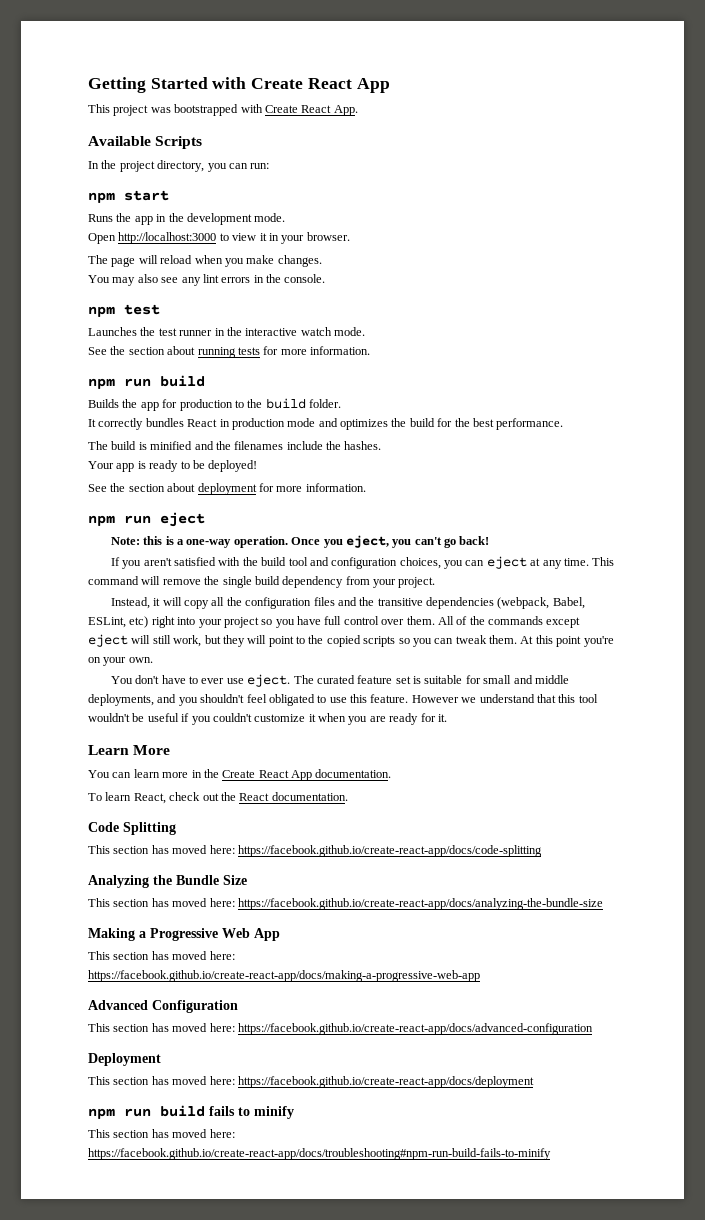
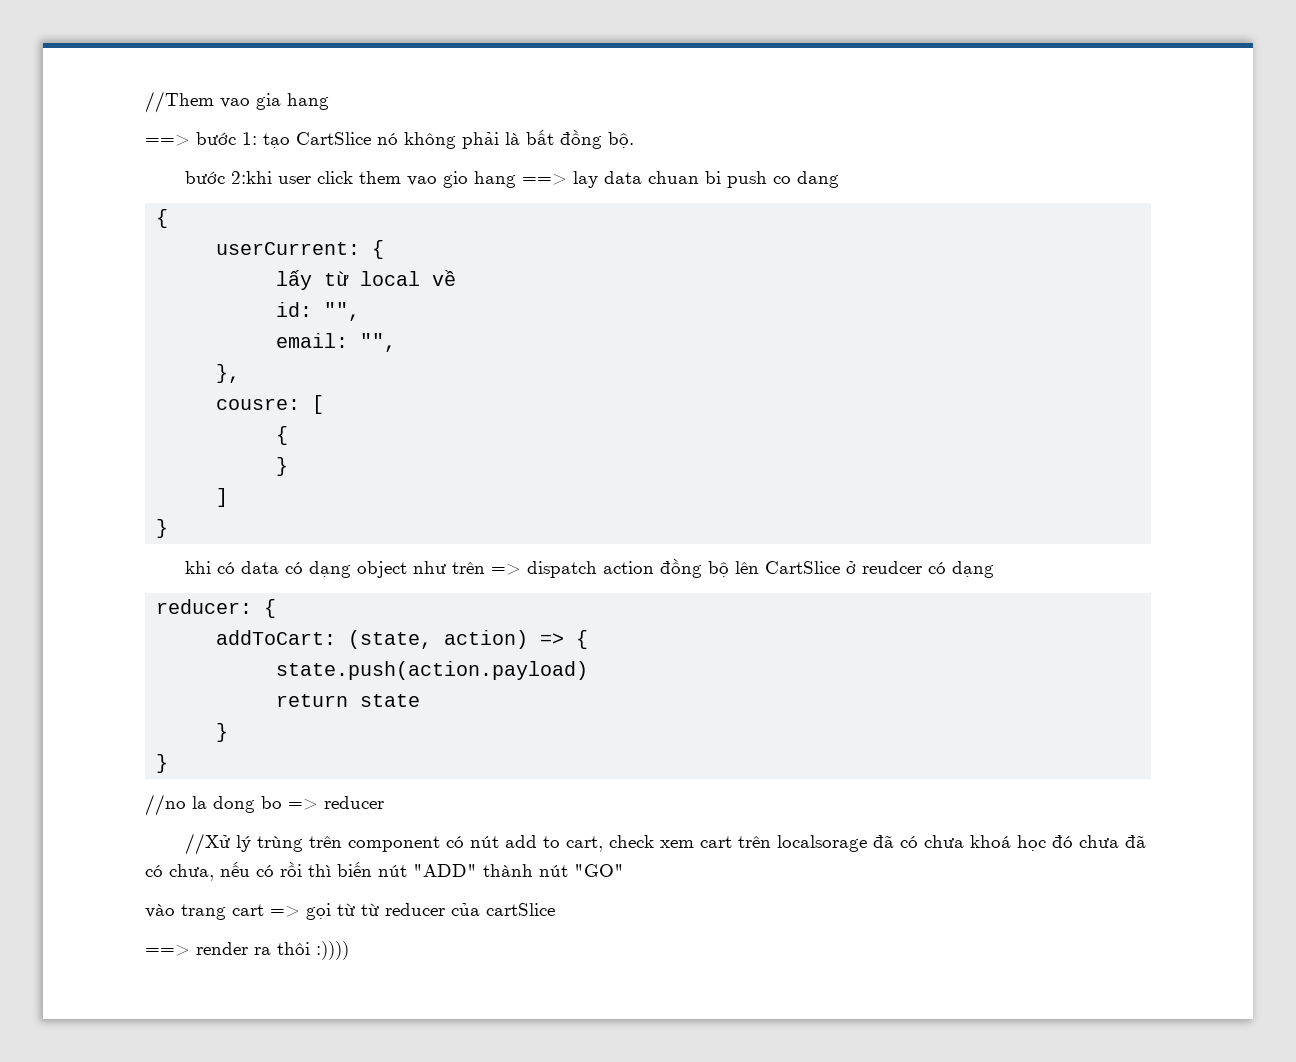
[88,77,390,93] [88,104,358,116] [88,136,203,149] [88,160,270,172] [88,190,169,203] [88,213,286,225] [88,232,350,244] [88,255,322,267] [88,274,326,286] [88,304,160,317] [88,327,365,336] [88,346,370,358] [88,375,205,389] [88,398,341,411] [88,418,564,430] [88,441,382,450] [88,460,258,472] [88,483,366,495] [88,512,205,527] [110,535,490,548] [110,556,615,569] [88,576,436,588] [110,597,585,609] [88,616,581,628] [88,634,614,647] [88,657,153,666] [110,674,569,687] [88,694,598,706] [88,713,447,725] [88,745,171,755] [88,769,392,781] [88,792,348,804] [88,822,176,835] [88,845,542,857] [88,875,247,888] [88,898,603,910] [88,928,280,941] [88,951,235,960] [88,970,480,982] [88,1000,238,1013] [88,1023,593,1035] [88,1053,161,1066] [88,1076,534,1088] [88,1105,294,1119] [88,1129,235,1138] [88,1148,551,1160] Getting Started with Create React App // This project was bootstrapped with Create React App. // Available Scripts // In the project directory, you can run: // npm start // Runs the app in the development mode. // Open http://localhost:3000 to view it in your browser. // The page will reload when you make changes. // You may also see any lint errors in the console. // npm test // Launches the test runner in the interactive watch mode. // See the section about running tests for more information. // npm run build // Builds the app for production to the build folder. // It correctly bundles React in production mode and optimizes the build for the best performance. // The build is minified and the filenames include the hashes. // Your app is ready to be deployed! // See the section about deployment for more information. // npm run eject // Note: this is a one-way operation. Once you eject, you can't go back! // If you aren't satisfied with the build tool and configuration choices, you can eject at any time. This command will remove the single build dependency from your project. // Instead, it will copy all the configuration files and the transitive dependencies (webpack, Babel, ESLint, etc) right into your project so you have full control over them. All of the commands except eject will still work, but they will point to the copied scripts so you can tweak them. At this point you're on your own. // You don't have to ever use eject. The curated feature set is suitable for small and middle deployments, and you shouldn't feel obligated to use this feature. However we understand that this tool wouldn't be useful if you couldn't customize it when you are ready for it. // Learn More // You can learn more in the Create React App documentation. // To learn React, check out the React documentation. // Code Splitting // This section has moved here: https://facebook.github.io/create-react-app/docs/code-splitting // Analyzing the Bundle Size // This section has moved here: https://facebook.github.io/create-react-app/docs/analyzing-the-bundle-size // Making a Progressive Web App // This section has moved here: https://facebook.github.io/create-react-app/docs/making-a-progressive-web-app // Advanced Configuration // This section has moved here: https://facebook.github.io/create-react-app/docs/advanced-configuration // Deployment // This section has moved here: https://facebook.github.io/create-react-app/docs/deployment // npm run build fails to minify // This section has moved here: https://facebook.github.io/create-react-app/docs/troubleshooting#npm-run-build-fails-to-minify -> [145,91,329,113] [145,129,634,149] [185,171,840,188] [156,209,169,228] [216,240,385,259] [276,270,457,290] [276,302,361,321] [276,333,397,352] [216,364,241,383] [216,395,325,414] [276,426,289,445] [276,457,289,476] [216,488,229,507] [156,519,169,538] [185,558,995,578] [156,599,277,618] [216,630,589,649] [276,661,589,680] [276,694,421,707] [216,723,229,742] [156,754,169,773] [145,794,384,816] [185,833,1147,855] [145,861,624,881] [145,903,555,920] [145,941,349,960] //Them vao gia hang // ==> bước 1: tạo CartSlice nó không phải là bất đồng bộ. // bước 2:khi user click them vao gio hang ==> lay data chuan bi push co dang // { // userCurrent: { // lấy từ local về // id: "", // email: "", // }, // cousre: [ // { // } // ] // } // khi có data có dạng object như trên => dispatch action đồng bộ lên CartSlice ở reudcer có dạng // reducer: { // addToCart: (state, action) => { // state.push(action.payload) // return state // } // } // //no la dong bo => reducer // //Xử lý trùng trên component có nút add to cart, check xem cart trên localsorage đã có chưa khoá học đó chưa đã có chưa, nếu có rồi thì biến nút "ADD" thành nút "GO" // vào trang cart => gọi từ từ reducer của cartSlice // ==> render ra thôi :))))

